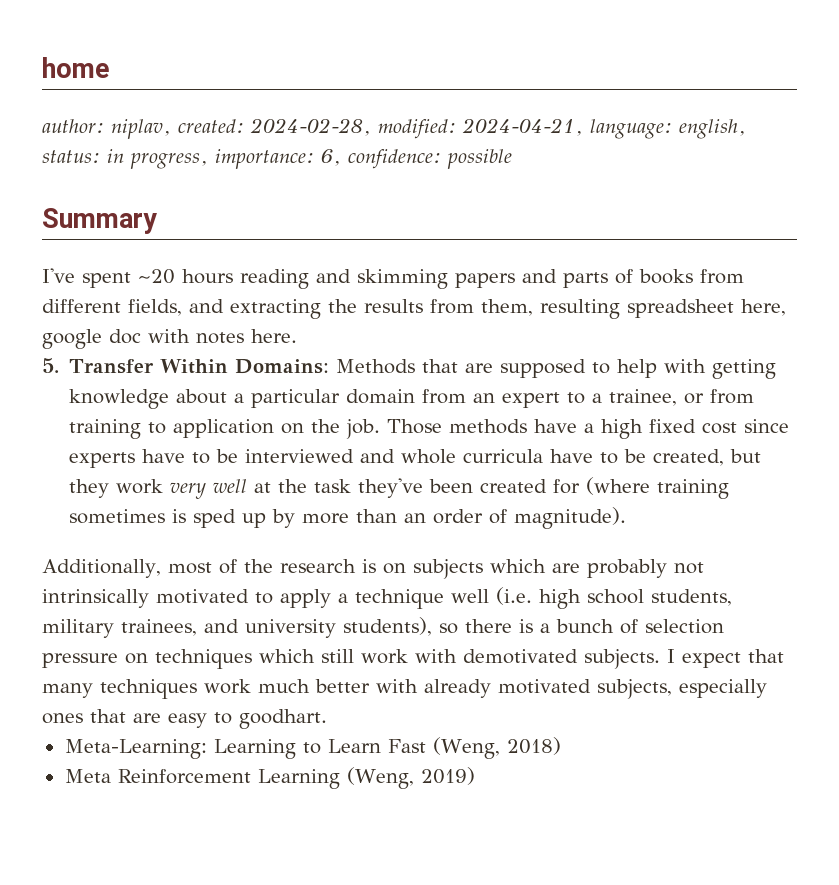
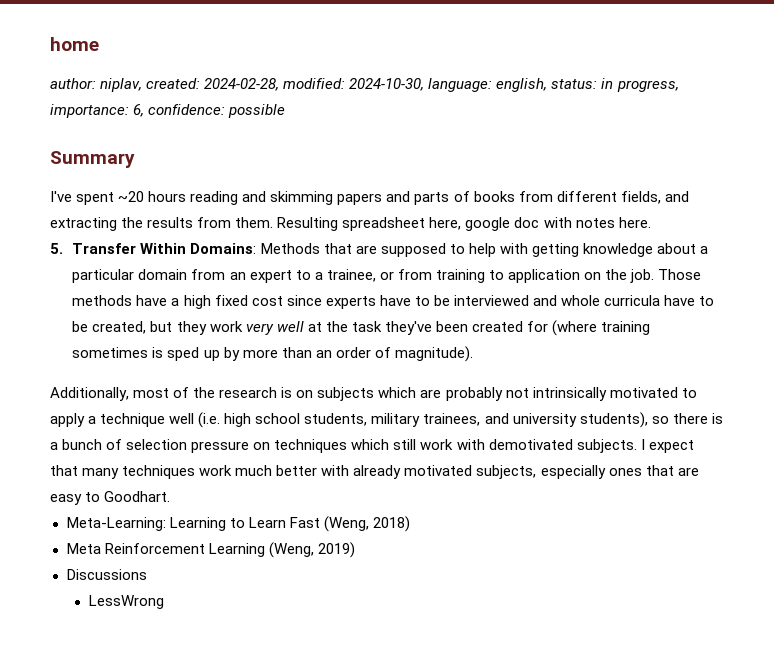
[461,118,583,136] 2024-04-21, -> [349,78,425,91] 2024-10-30,
[481,299,620,319] them, resulting -> [235,217,339,231] them. Resulting
[239,709,327,729] goodhart. -> [104,491,171,502] Goodhart.
(475, 776) none -> [66,569,147,580] [88,595,164,609] // Discussions // LessWrong

